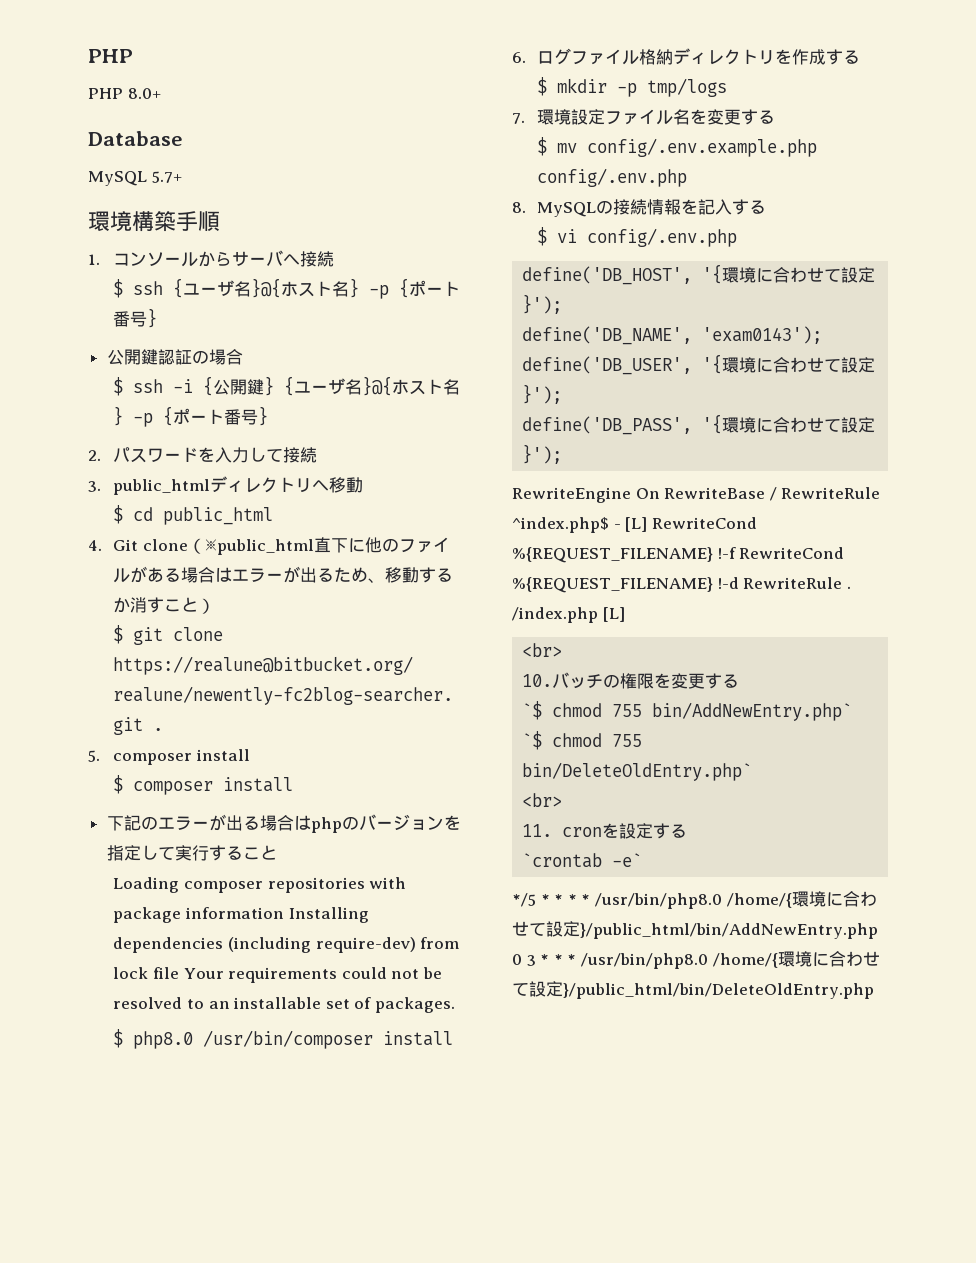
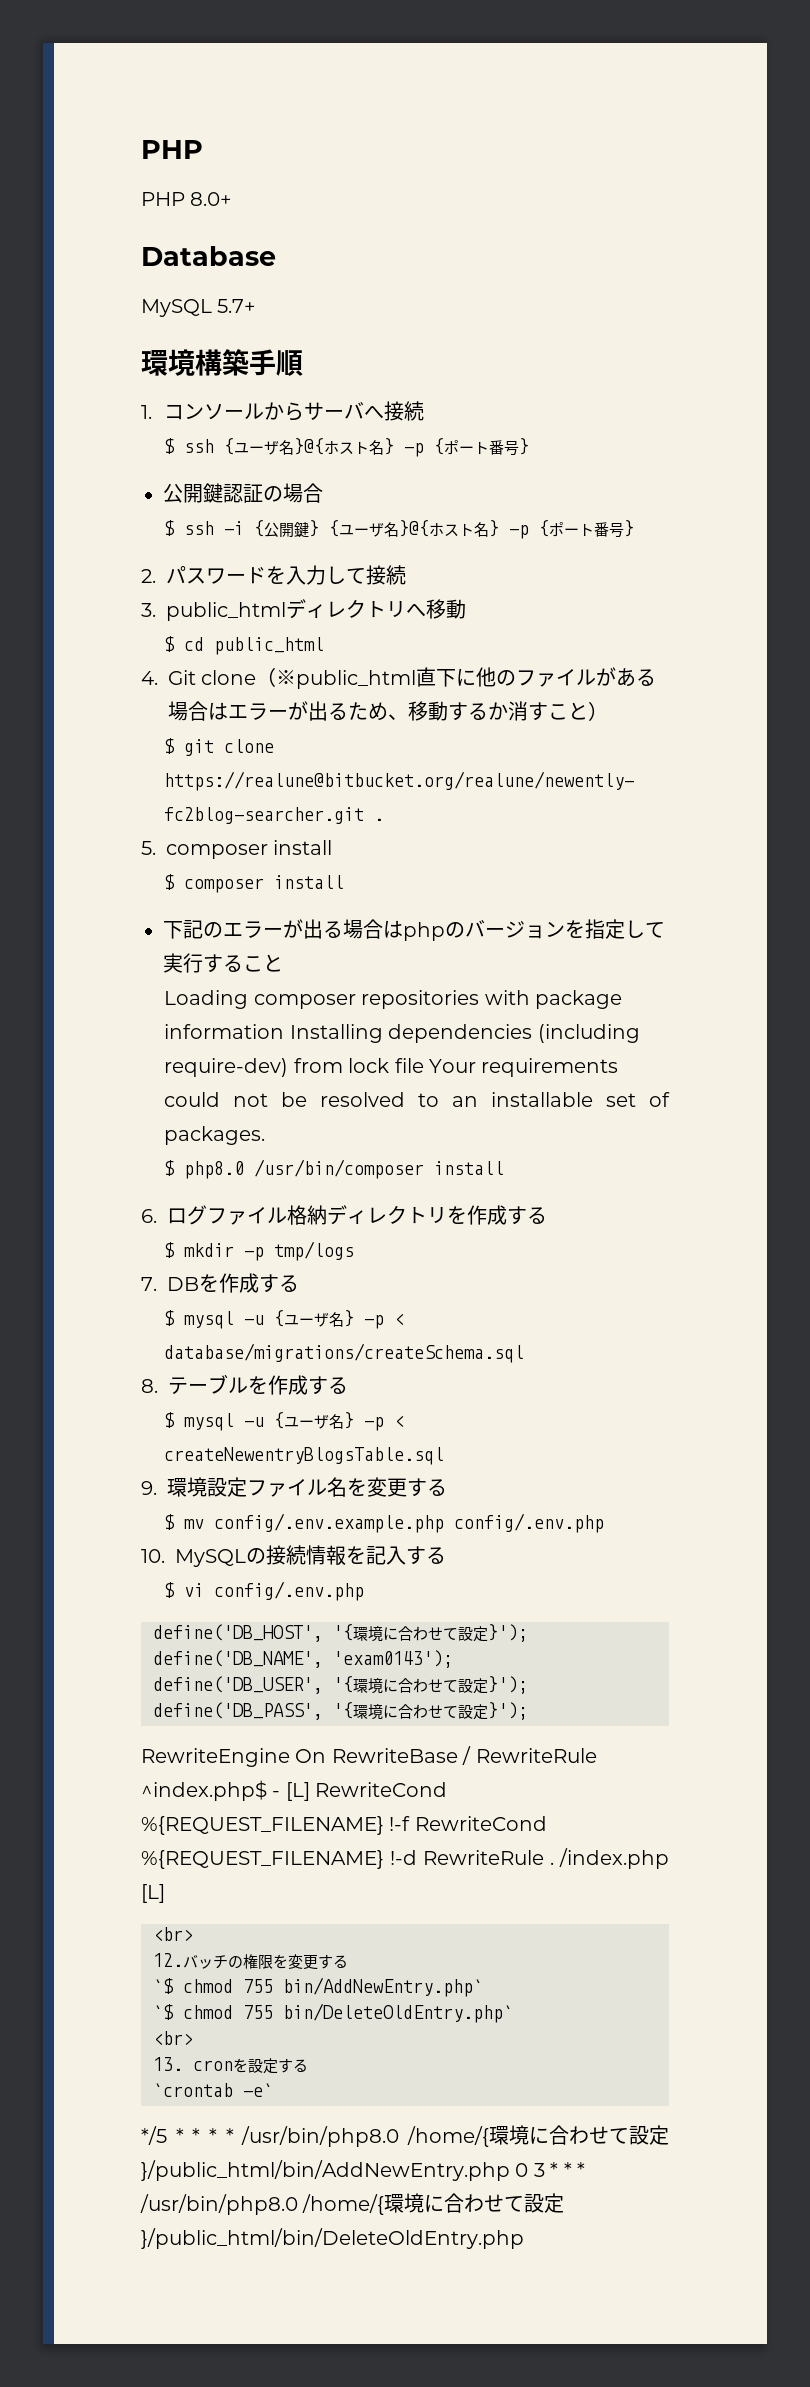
(525, 118) none -> [167,1273,299,1293] [164,1310,405,1329] [164,1343,525,1363] [141,1374,348,1395] [164,1412,405,1431] [164,1447,445,1465] [141,1481,157,1495] DBを作成する // $ mysql -u {ユーザ名} -p < database/migrations/createSchema.sql // 8.テーブルを作成する // $ mysql -u {ユーザ名} -p < createNewentryBlogsTable.sql // 9.
[512,202,526,213] 8. -> [141,1549,165,1563] 10.
[522,674,553,687] 10. -> [153,1953,183,1967] 12.
[522,824,553,837] 11. -> [153,2057,183,2071] 13.

